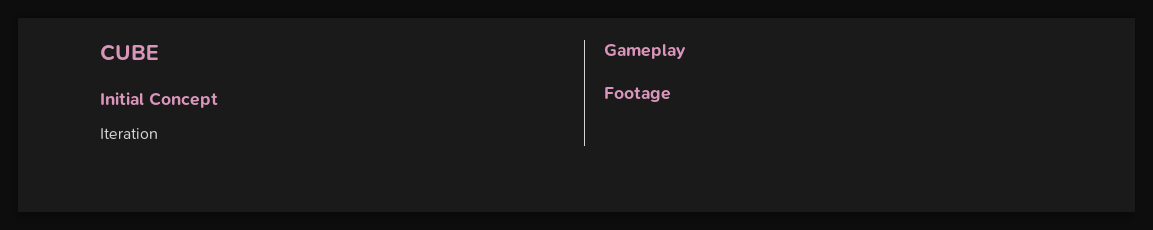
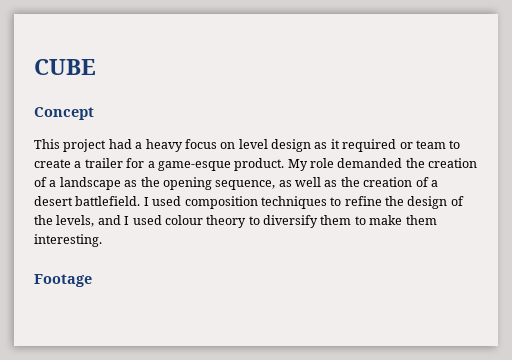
[100,92,144,105] Initial -> (96, 67) none
[100,128,158,139] [604,44,686,59] Iteration // Gameplay -> [34,139,461,152] [34,158,478,171] [34,177,438,190] [34,196,464,209] [34,215,437,228] [34,234,102,247] This project had a heavy focus on level design as it required or team to create a trailer for a game-esque product. My role demanded the creation of a landscape as the opening sequence, as well as the creation of a desert battlefield. I used composition techniques to refine the design of the levels, and I used colour theory to diversify them to make them interesting.

